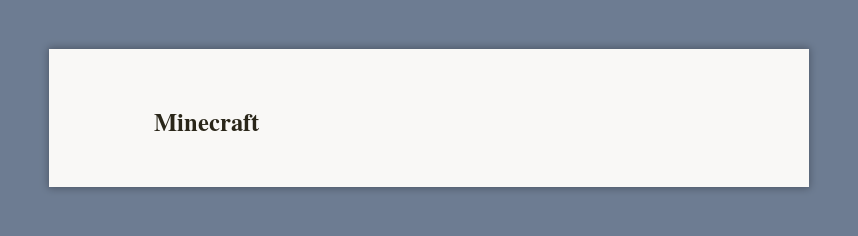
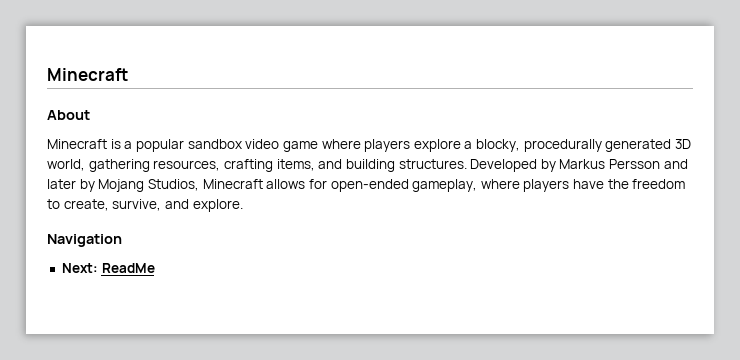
[154,114,260,131] Minecraft -> [47,68,128,81] [47,110,90,120] [47,139,692,152] [47,159,688,172] [47,179,686,192] [47,199,243,212] [47,234,122,247] [61,263,155,273] Minecraft // About // Minecraft is a popular sandbox video game where players explore a blocky, procedurally generated 3D world, gathering resources, crafting items, and building structures. Developed by Markus Persson and later by Mojang Studios, Minecraft allows for open-ended gameplay, where players have the freedom to create, survive, and explore. // Navigation // Next: ReadMe

